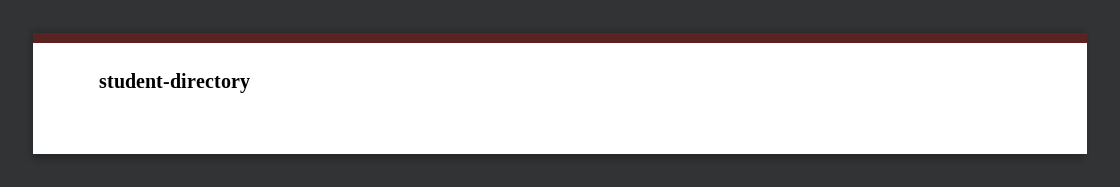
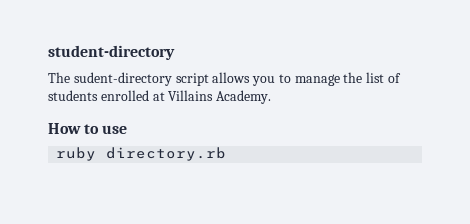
(250, 83) none -> [48,72,402,86] [48,90,272,104] [48,123,128,134] [56,147,227,161] // The sudent-directory script allows you to manage the list of students enrolled at Villains Academy. // How to use // ruby directory.rb

